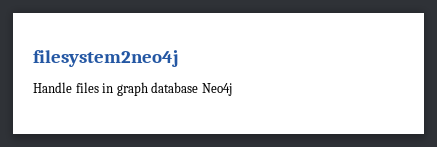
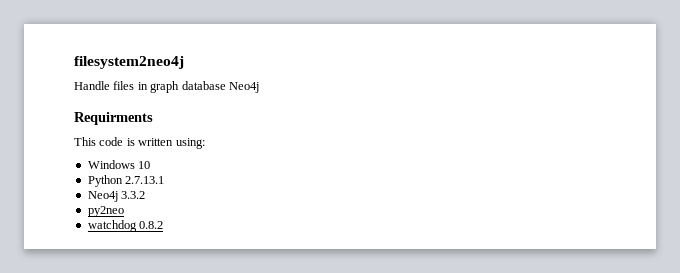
(232, 89) none -> [74,112,153,125] [74,137,205,149] [87,160,151,169] [87,175,165,187] [87,191,146,202] [87,206,124,217] [87,220,164,232] // Requirments // This code is written using: // Windows 10 // Python 2.7.13.1 // Neo4j 3.3.2 // py2neo // watchdog 0.8.2

